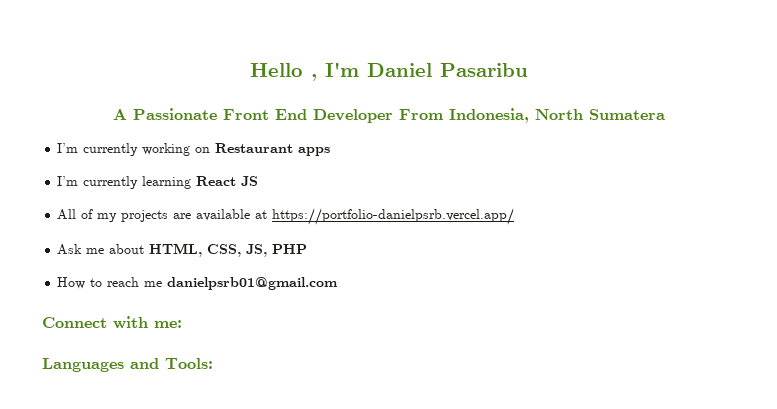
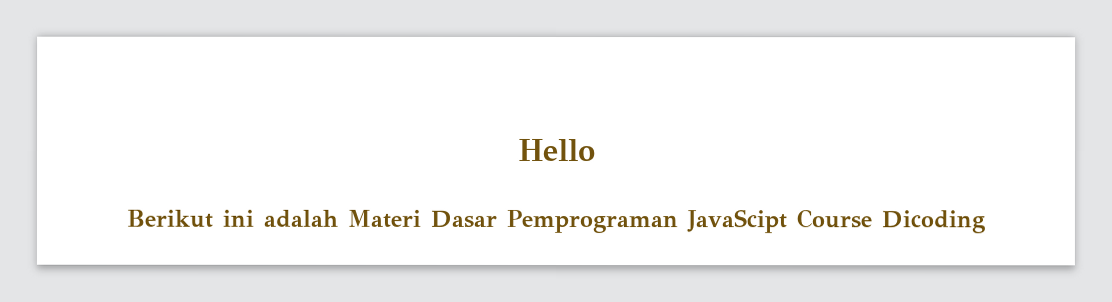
[310,62,528,81] [112,108,665,123] [57,143,331,156] [57,176,259,189] [57,208,515,225] [57,243,308,257] [57,277,339,290] [42,316,182,329] [42,358,213,372] , I'm Daniel Pasaribu // A Passionate Front End Developer From Indonesia, North Sumatera // I’m currently working on Restaurant apps // I’m currently learning React JS // All of my projects are available at https://portfolio-danielpsrb.vercel.app/ // Ask me about HTML, CSS, JS, PHP // How to reach me danielpsrb01@gmail.com // Connect with me: // Languages and Tools: -> [126,209,985,234] // Berikut ini adalah Materi Dasar Pemprograman JavaScipt Course Dicoding

